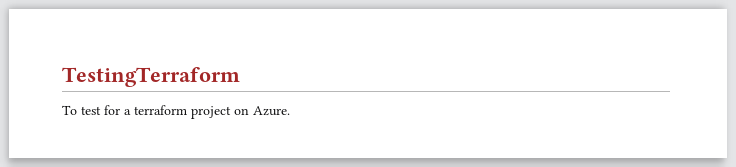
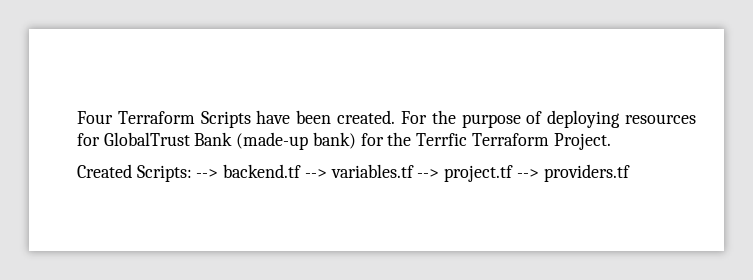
[62,67,240,87] [62,105,290,119] TestingTerraform // To test for a terraform project on Azure. -> [77,110,696,128] [77,132,611,150] [77,164,630,182] Four Terraform Scripts have been created. For the purpose of deploying resources for GlobalTrust Bank (made-up bank) for the Terrfic Terraform Project. // Created Scripts: --> backend.tf --> variables.tf --> project.tf --> providers.tf

